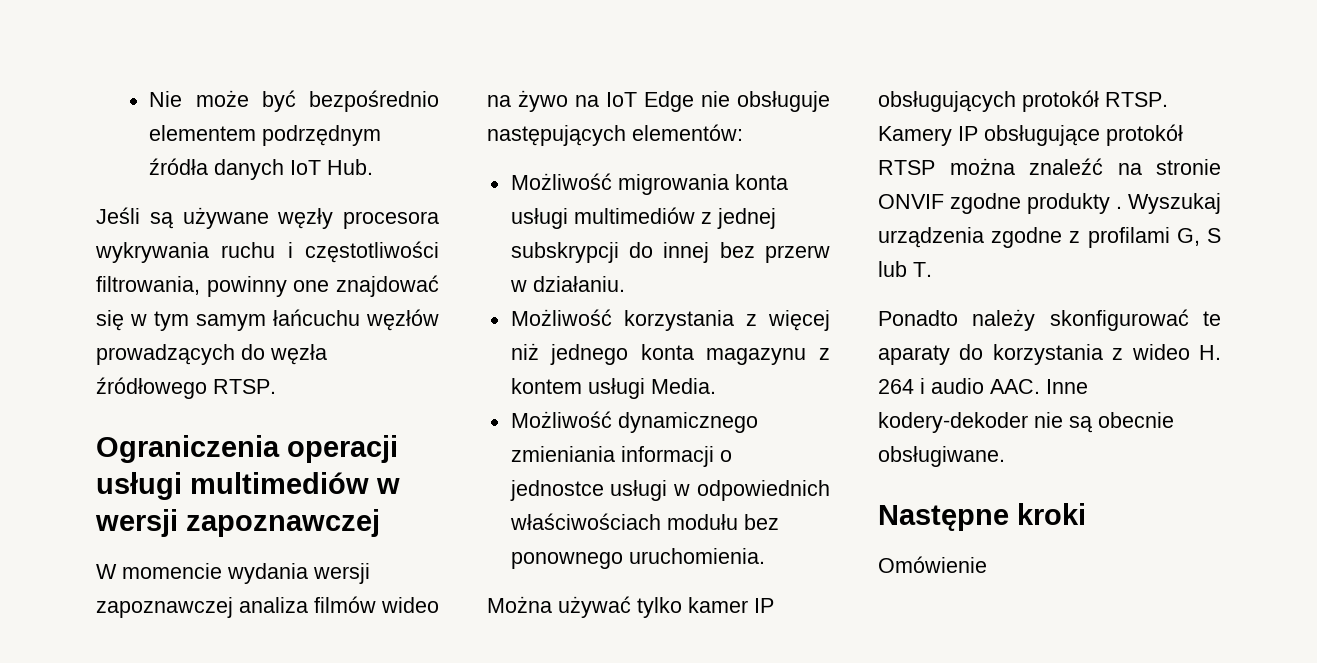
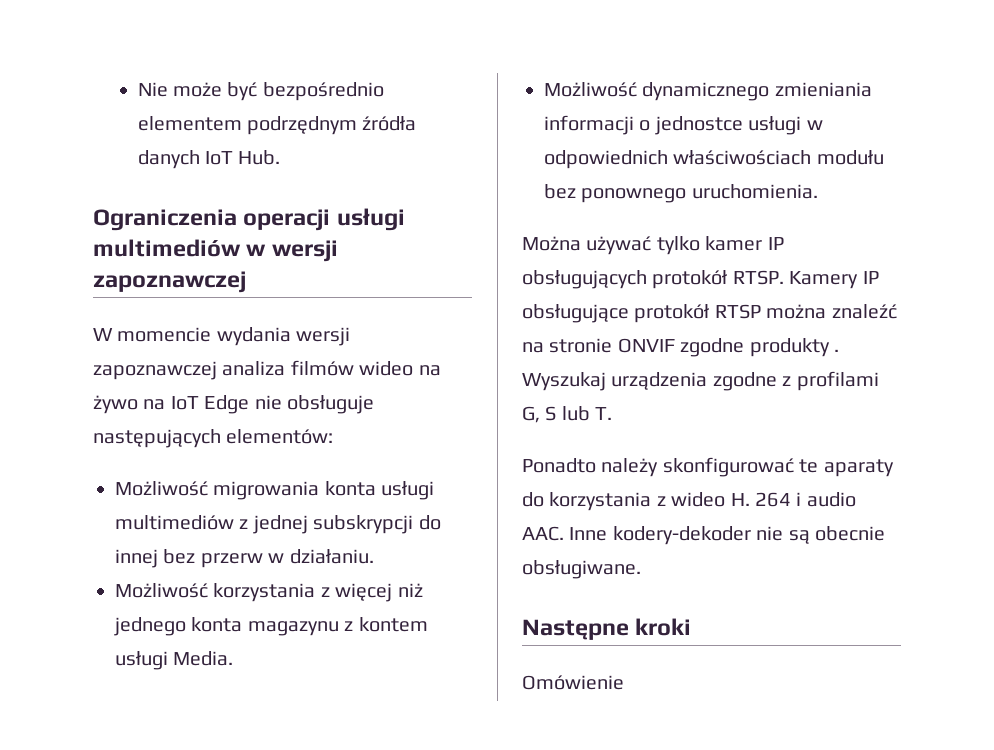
[96,207,439,229] [95,241,439,263] [96,275,439,297] [96,309,439,331] [96,344,327,365] [96,377,276,399] // Jeśli są używane węzły procesora wykrywania ruchu i częstotliwości filtrowania, powinny one znajdować się w tym samym łańcuchu węzłów prowadzących do węzła źródłowego RTSP. -> (281, 157) none

